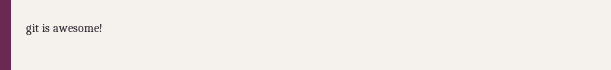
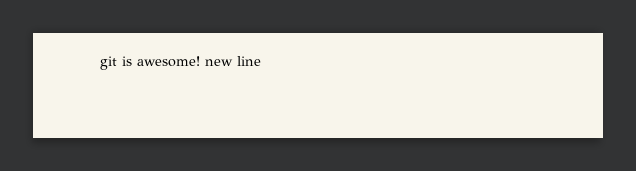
(103, 28) none -> [205,56,261,66] new line

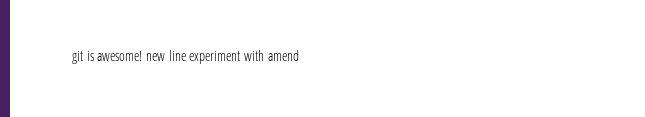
(261, 61) none -> [189,50,299,64] experiment with amend

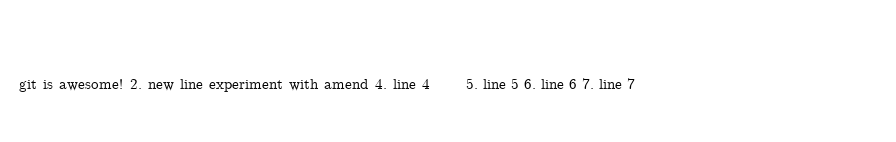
(143, 56) none -> [129,79,142,89] 2.
(299, 55) none -> [374,78,635,89] 4. line 4 5. line 5 6. line 6 7. line 7

